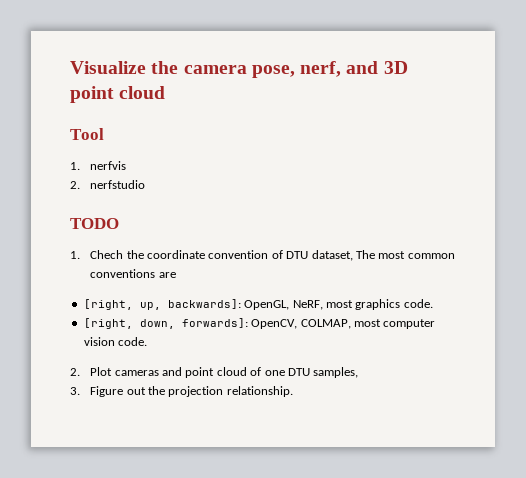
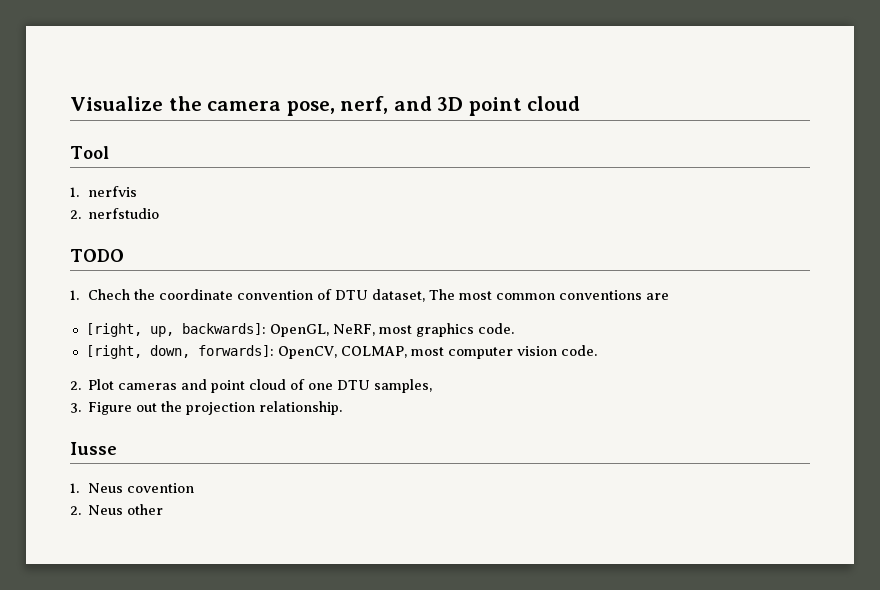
(293, 391) none -> [70,442,117,455] [70,483,195,493] [70,504,164,515] // Iusse // 1. Neus covention // 2. Neus other

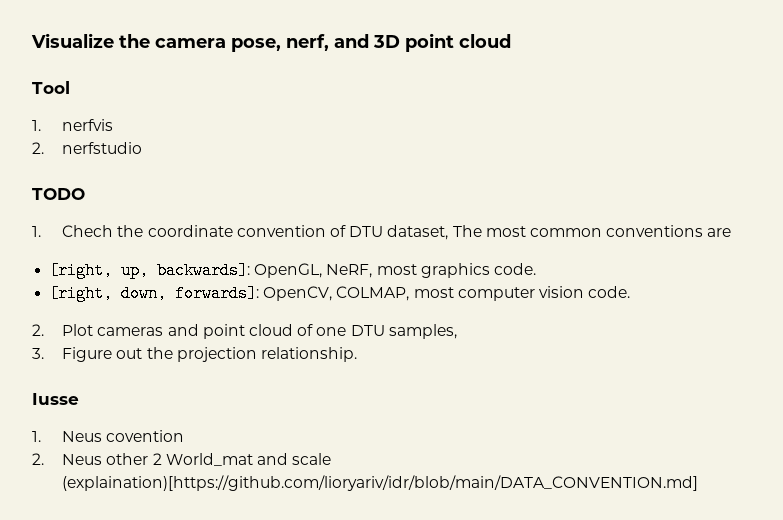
(164, 509) none -> [152,453,332,466] [62,475,699,491] 2 World_mat and scale (explaination)[https://github.com/lioryariv/idr/blob/main/DATA_CONVENTION.md]

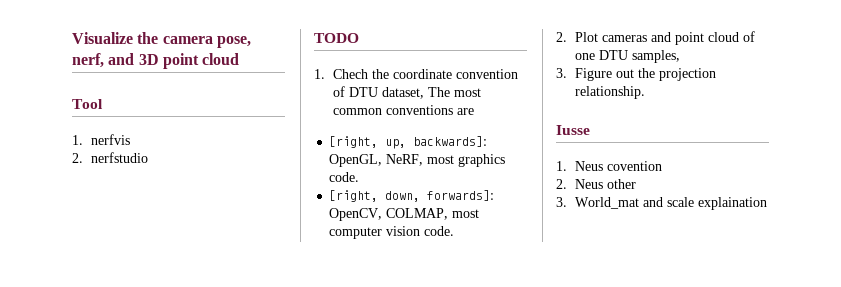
[152,453,162,465] 2 -> [556,197,567,207] // 3.
[62,475,699,491] (explaination)[https://github.com/lioryariv/idr/blob/main/DATA_CONVENTION.md] -> [697,197,767,210] explaination

